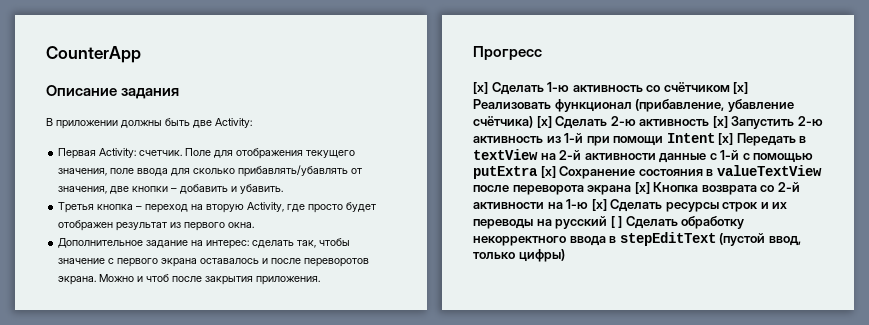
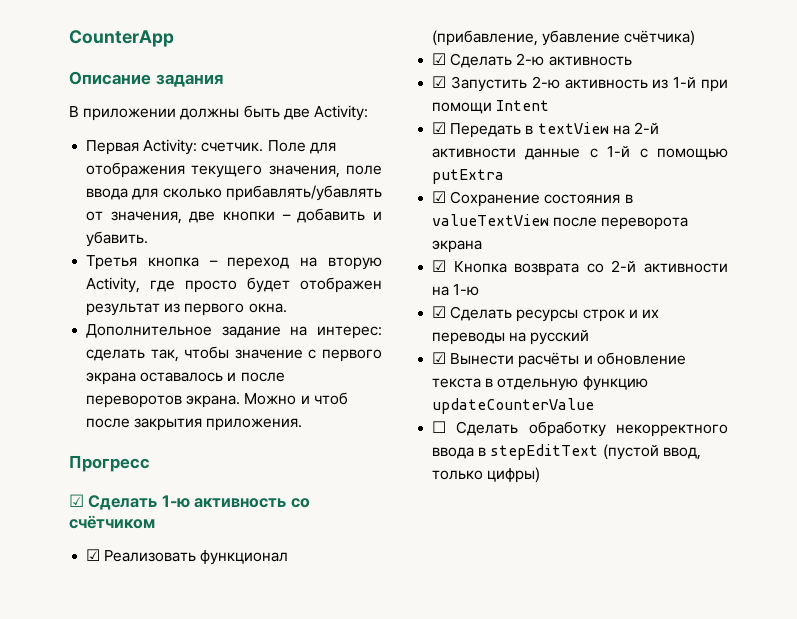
[473,82,488,94] [x] -> [69,494,84,507] ☑
[733,82,749,94] [x] -> [86,549,101,561] // ☑
[536,116,552,128] [x] -> [432,53,447,65] // ☑
[712,116,728,128] [x] -> [432,76,447,88] // ☑
[718,133,734,145] [x] -> [432,122,447,134] // ☑
[540,166,556,178] [x] -> [432,191,447,203] // ☑
[634,182,650,194] [x] -> [432,260,447,272] // ☑
[591,199,607,211] [x] -> [432,306,447,318] // ☑
[610,216,623,228] [ ] -> [432,352,686,368] [432,376,648,391] [432,398,595,414] [432,421,447,433] // ☑ Вынести расчёты и обновление текста в отдельную функцию updateCounterValue // ☐

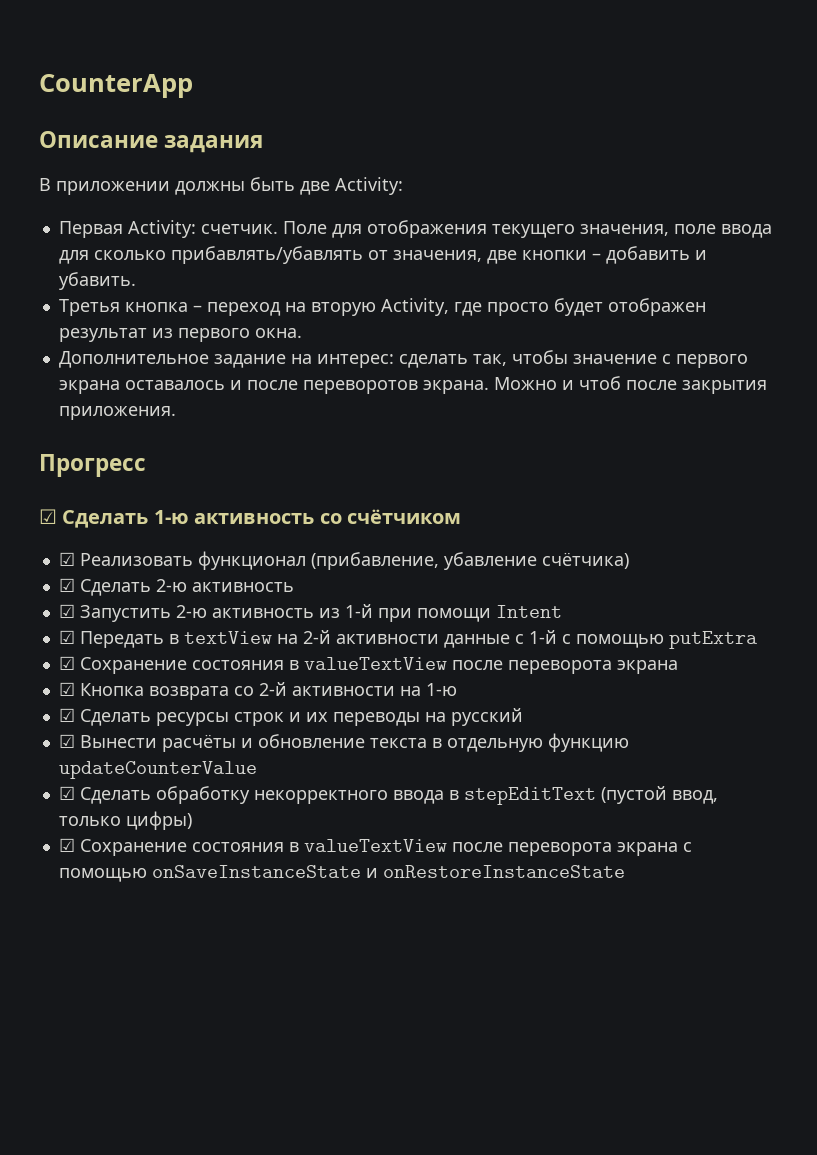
[432,421,447,433] ☐ -> [58,786,75,800] ☑
(541, 475) none -> [58,838,692,856] [58,865,625,882] // ☑ Сохранение состояния в valueTextView после переворота экрана с помощью onSaveInstanceState и onRestoreInstanceState

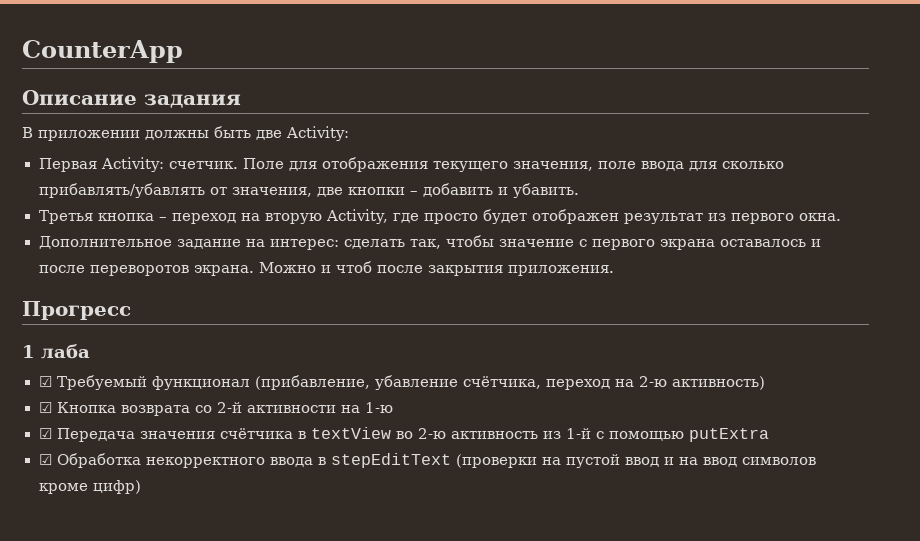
[39,509,461,528] [58,552,193,566] ☑ Сделать 1-ю активность со счётчиком // ☑ Реализовать -> [22,344,90,359] [38,375,147,390] 1 лаба // ☑ Требуемый
[541,552,629,569] [58,578,294,596] [58,604,562,622] [58,630,757,649] [58,656,678,674] счётчика) // ☑ Сделать 2-ю активность // ☑ Запустить 2-ю активность из 1-й при помощи Intent // ☑ Передать в textView на 2-й активности данные с 1-й с помощью putExtra // ☑ Сохранение состояния в valueTextView после переворота экрана -> [462,376,765,390] счётчика, переход на 2-ю активность)
[79,708,523,726] [58,733,629,752] [58,761,257,779] [58,786,718,805] [58,811,192,830] [58,838,692,856] [58,865,625,882] Сделать ресурсы строк и их переводы на русский // ☑ Вынести расчёты и обновление текста в отдельную функцию updateCounterValue // ☑ Сделать обработку некорректного ввода в stepEditText (пустой ввод, только цифры) // ☑ Сохранение состояния в valueTextView после переворота экрана с помощью onSaveInstanceState и onRestoreInstanceState -> [56,427,769,442] [38,453,816,468] [38,480,141,494] Передача значения счётчика в textView во 2-ю активность из 1-й с помощью putExtra // ☑ Обработка некорректного ввода в stepEditText (проверки на пустой ввод и на ввод символов кроме цифр)

